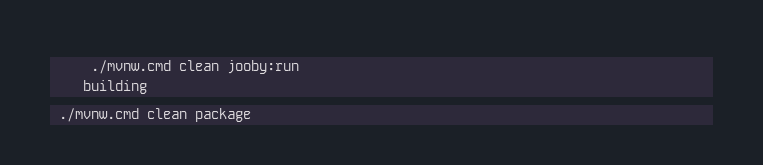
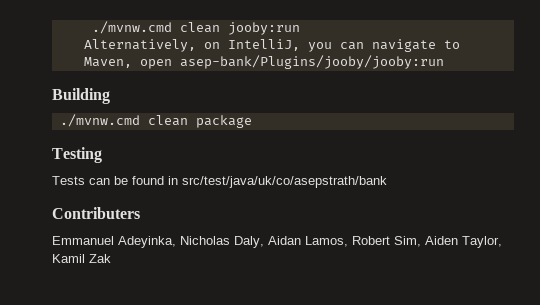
[82,80,147,94] [58,108,251,122] building // ./mvnw.cmd clean package -> [83,39,460,52] [83,55,444,69] [52,88,110,104] [59,114,252,128] [52,147,102,163] [52,176,387,188] [52,207,140,219] [52,236,502,248] [52,254,111,263] Alternatively, on IntelliJ, you can navigate to Maven, open asep-bank/Plugins/jooby/jooby:run // Building // ./mvnw.cmd clean package // Testing // Tests can be found in src/test/java/uk/co/asepstrath/bank // Contributers // Emmanuel Adeyinka, Nicholas Daly, Aidan Lamos, Robert Sim, Aiden Taylor, Kamil Zak

